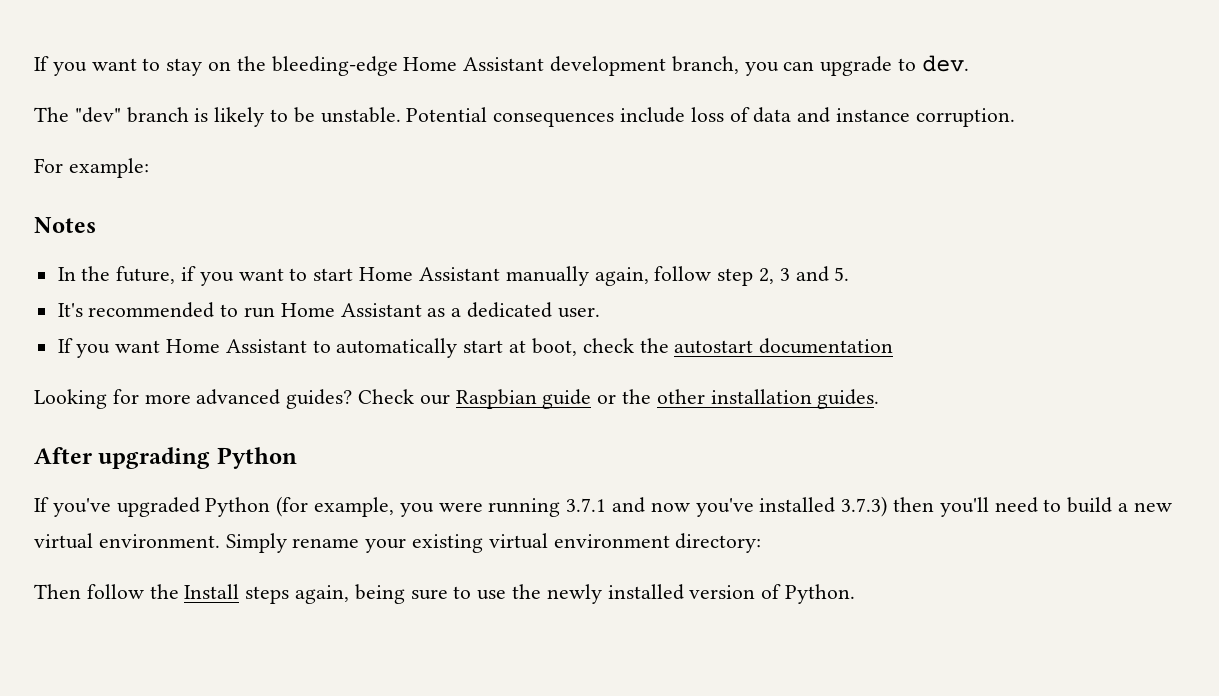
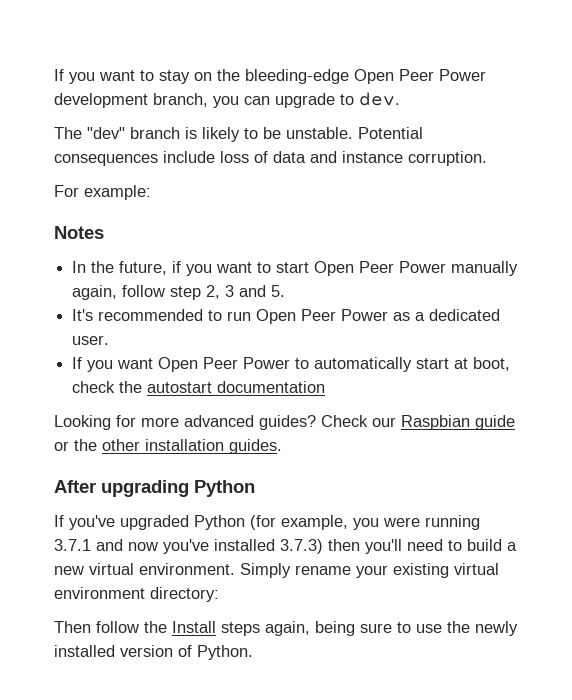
[403,57,545,71] Home Assistant -> [354,69,486,84] Open Peer Power
[359,267,500,281] Home Assistant -> [314,261,447,276] Open Peer Power
[280,303,422,317] Home Assistant -> [256,309,389,324] Open Peer Power
[166,339,307,353] Home Assistant -> [158,357,291,372] Open Peer Power

